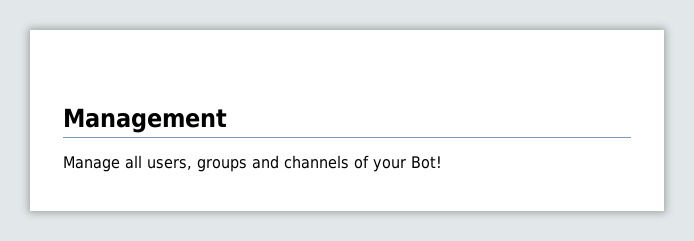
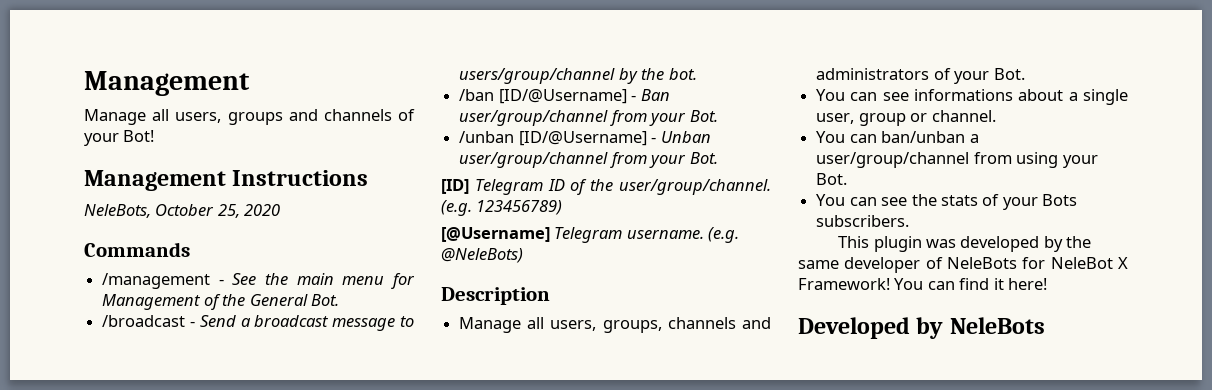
(442, 162) none -> [84,170,369,191] [84,204,281,218] [84,242,190,257] [102,273,416,289] [102,294,339,310] [102,315,415,331] [459,68,697,84] [459,89,670,104] [459,110,718,126] [459,131,711,146] [459,152,718,168] [441,179,771,195] [441,200,563,216] [441,227,740,243] [441,248,523,263] [441,287,550,305] [459,317,771,333] [816,68,1025,84] [816,89,1128,105] [816,110,996,126] [816,131,979,143] [816,152,1098,168] [816,173,848,185] [816,194,1078,210] [816,215,910,227] [838,236,1092,252] [798,257,1128,273] [798,278,1048,290] [798,317,1045,339] // Management Instructions // NeleBots, October 25, 2020 // Commands // /management - See the main menu for Management of the General Bot. // /broadcast - Send a broadcast message to users/group/channel by the bot. // /ban [ID/@Username] - Ban user/group/channel from your Bot. // /unban [ID/@Username] - Unban user/group/channel from your Bot. // [ID] Telegram ID of the user/group/channel. (e.g. 123456789) // [@Username] Telegram username. (e.g. @NeleBots) // Description // Manage all users, groups, channels and administrators of your Bot. // You can see informations about a single user, group or channel. // You can ban/unban a user/group/channel from using your Bot. // You can see the stats of your Bots subscribers. // This plugin was developed by the same developer of NeleBots for NeleBot X Framework! You can find it here! // Developed by NeleBots

